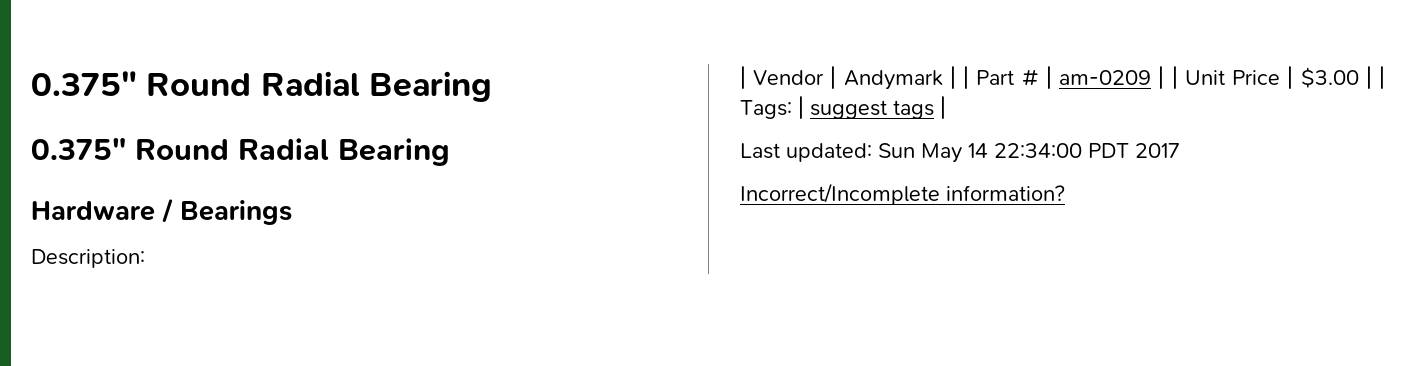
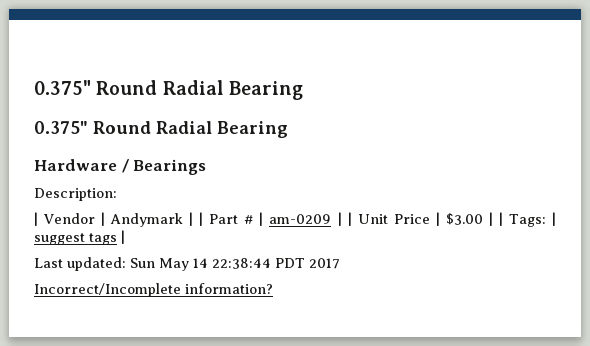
[994,143,1082,158] 22:34:00 -> [212,258,271,269] 22:38:44

